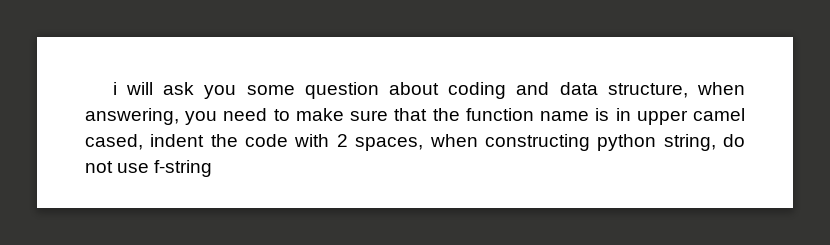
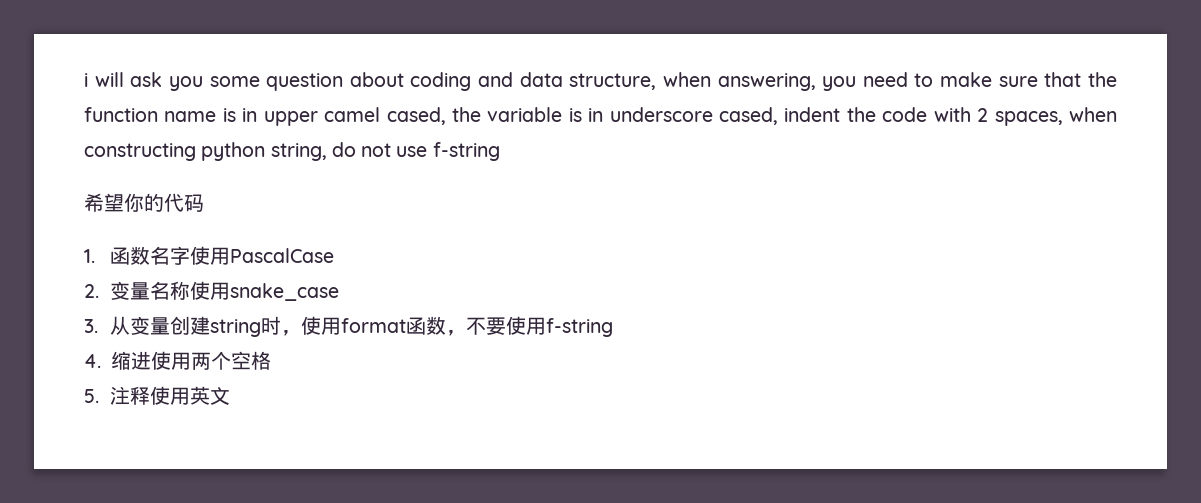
(143, 142) none -> [451,107,779,125] the variable is in underscore cased,
(213, 168) none -> [84,193,204,212] [84,246,334,265] [84,281,339,301] [84,316,613,337] [84,351,271,370] [84,386,230,405] // 希望你的代码 // 1.函数名字使用PascalCase // 2.变量名称使用snake_case // 3.从变量创建string时，使用format函数，不要使用f-string // 4.缩进使用两个空格 // 5.注释使用英文

